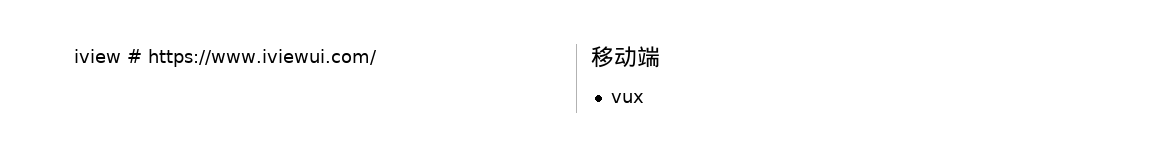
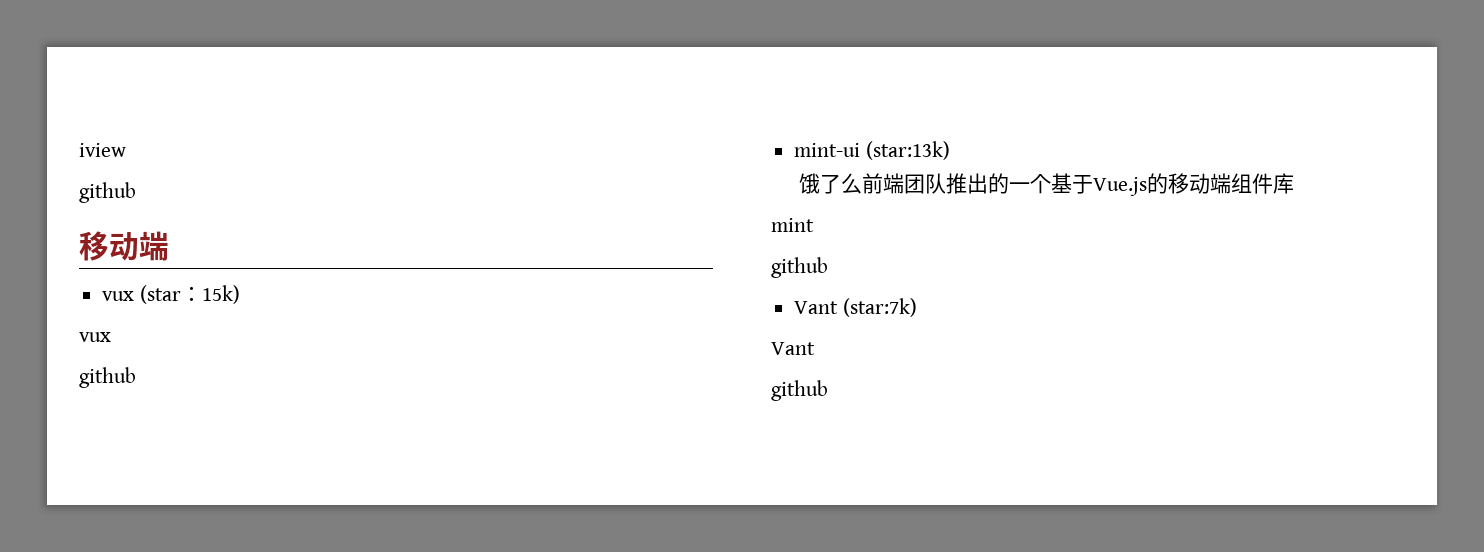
[127,49,377,67] # https://www.iviewui.com/ -> [79,182,136,203] // github
(644, 98) none -> [139,285,240,304] [79,332,111,342] [79,367,136,388] [794,141,950,160] [799,173,1295,196] [771,218,814,232] [771,257,828,278] [794,298,917,317] [771,342,815,355] [771,380,828,401] (star：15k) // vux // github // mint-ui (star:13k) // 饿了么前端团队推出的一个基于Vue.js的移动端组件库 // mint // github // Vant (star:7k) // Vant // github

